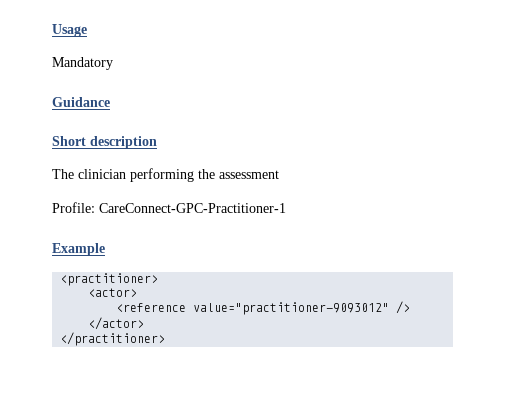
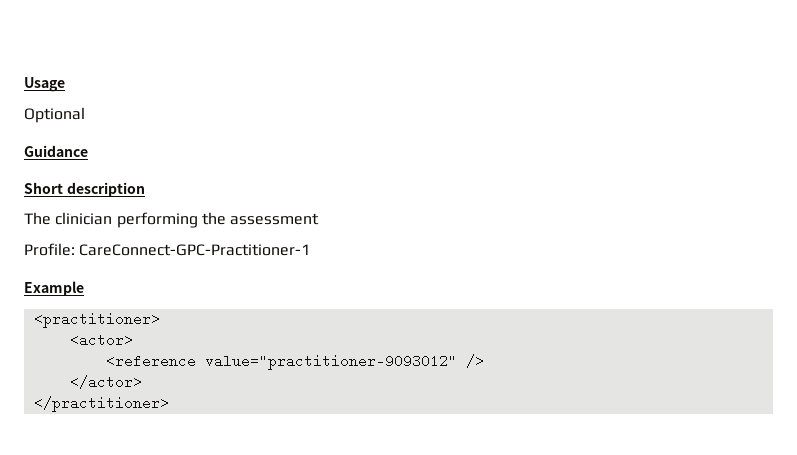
[52,57,113,70] Mandatory -> [24,107,85,123] Optional

